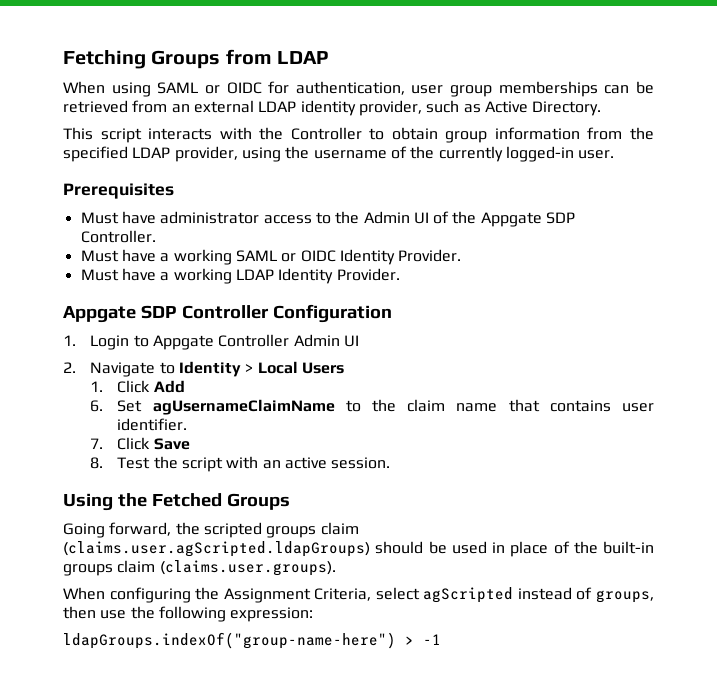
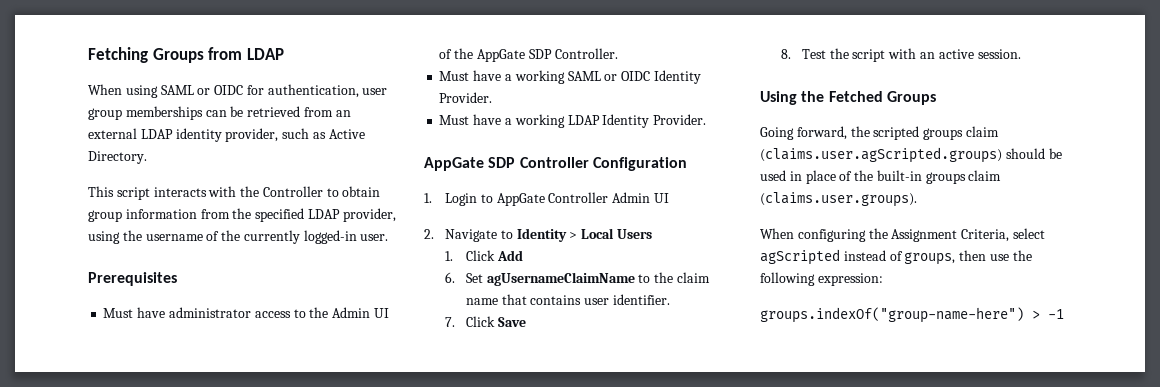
[480,212,542,227] Appgate -> [476,49,525,62] AppGate
[63,306,136,323] Appgate -> [424,157,484,171] AppGate
[152,335,214,350] Appgate -> [496,193,545,206] AppGate
[63,541,370,557] (claims.user.agScripted.ldapGroups) -> [760,147,1002,163] (claims.user.agScripted.groups)
[63,632,396,649] ldapGroups.indexOf("group-name-here") -> [760,307,1024,323] groups.indexOf("group-name-here")

